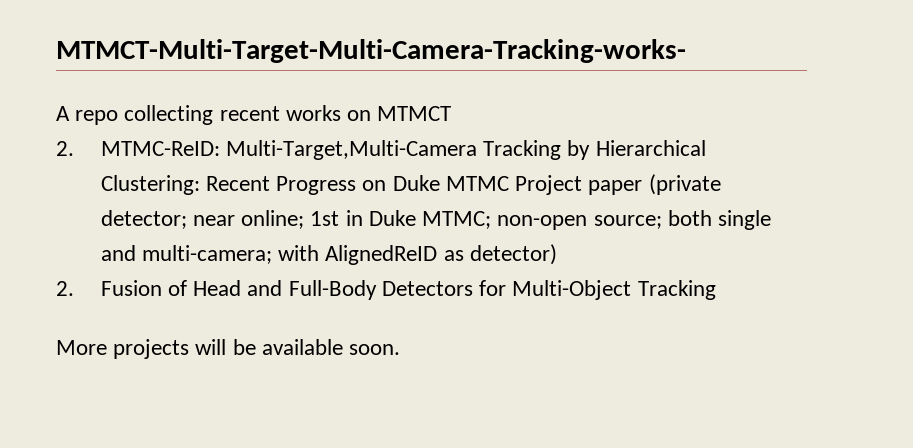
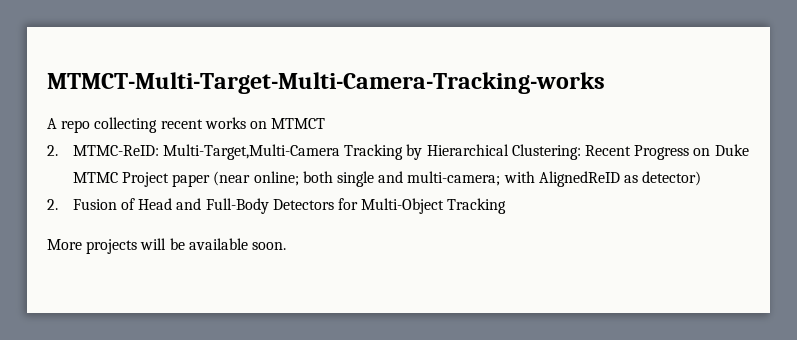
[56,39,686,63] MTMCT-Multi-Target-Multi-Camera-Tracking-works- -> [47,72,605,94] MTMCT-Multi-Target-Multi-Camera-Tracking-works
[648,174,721,195] [100,210,662,230] (private detector; near online; 1st in Duke MTMC; non-open source; -> [213,171,299,186] (near online;

